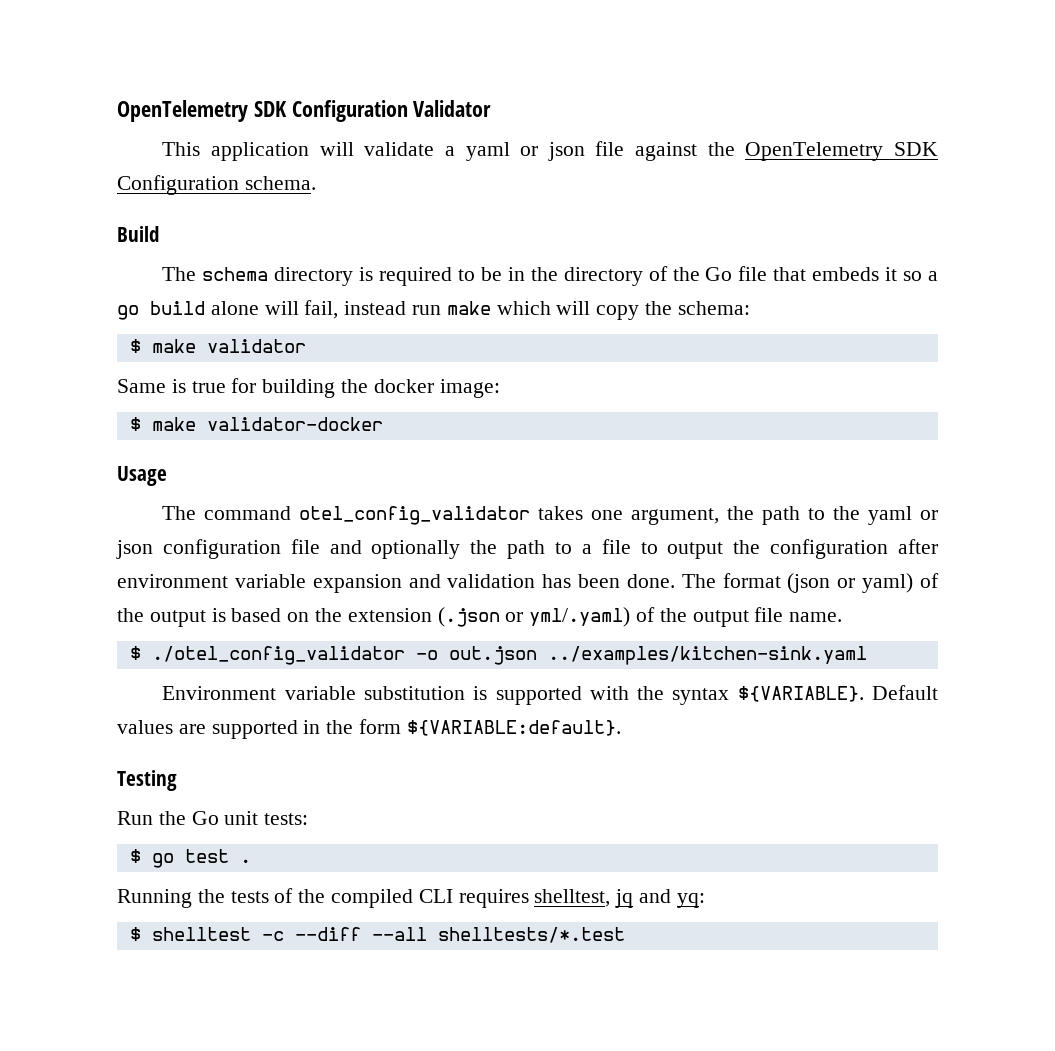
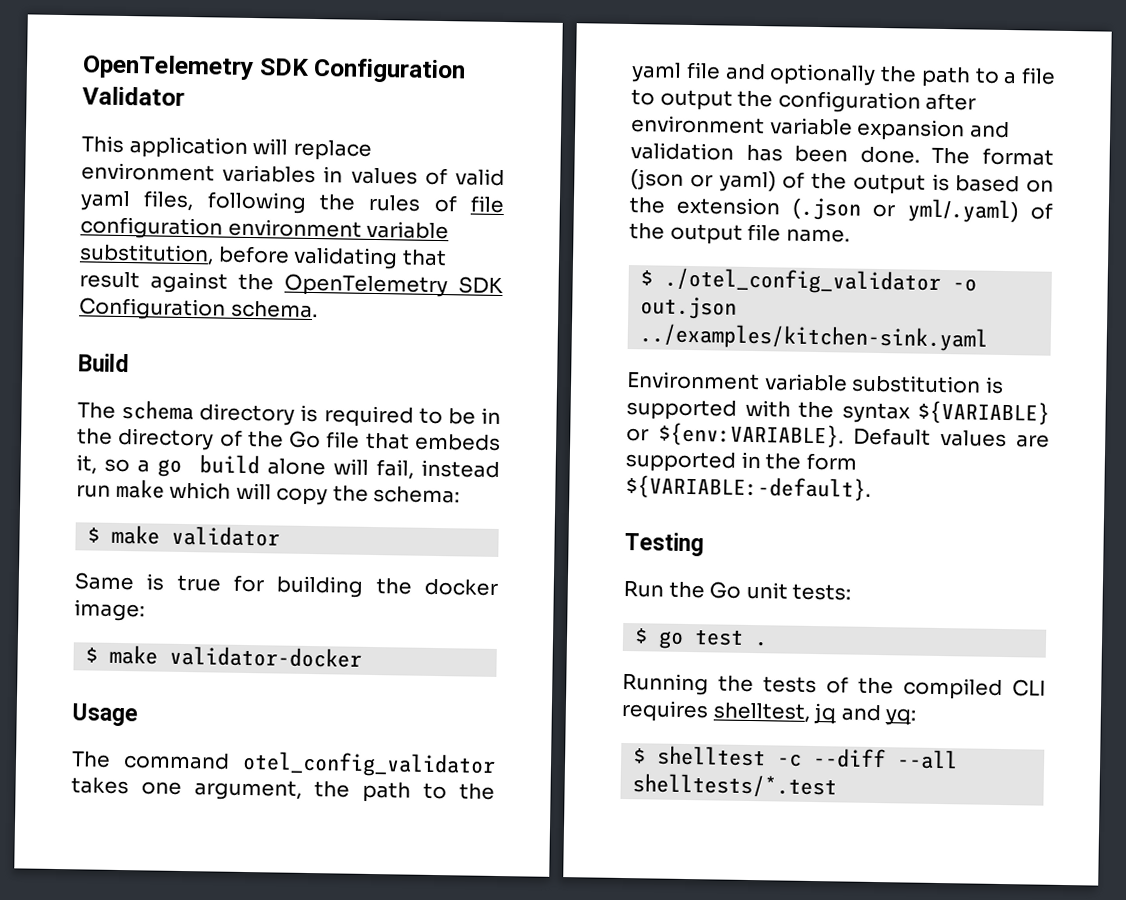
[364,141,625,161] validate a yaml or json file -> [292,139,372,161] [81,162,505,187] [80,190,505,214] [80,216,450,240] [79,243,447,270] [79,271,140,289] replace environment variables in values of valid yaml files, following the rules of file configuration environment variable substitution, before validating that result
[885,267,898,281] it -> [76,454,97,475] it,
[919,510,938,520] [116,539,281,559] or json configuration -> (682, 72) none
[737,686,864,702] ${VARIABLE}. -> [917,400,1050,425] [626,422,844,448] ${VARIABLE} or ${env:VARIABLE}.
[406,720,621,736] ${VARIABLE:default}. -> [625,474,871,501] ${VARIABLE:-default}.

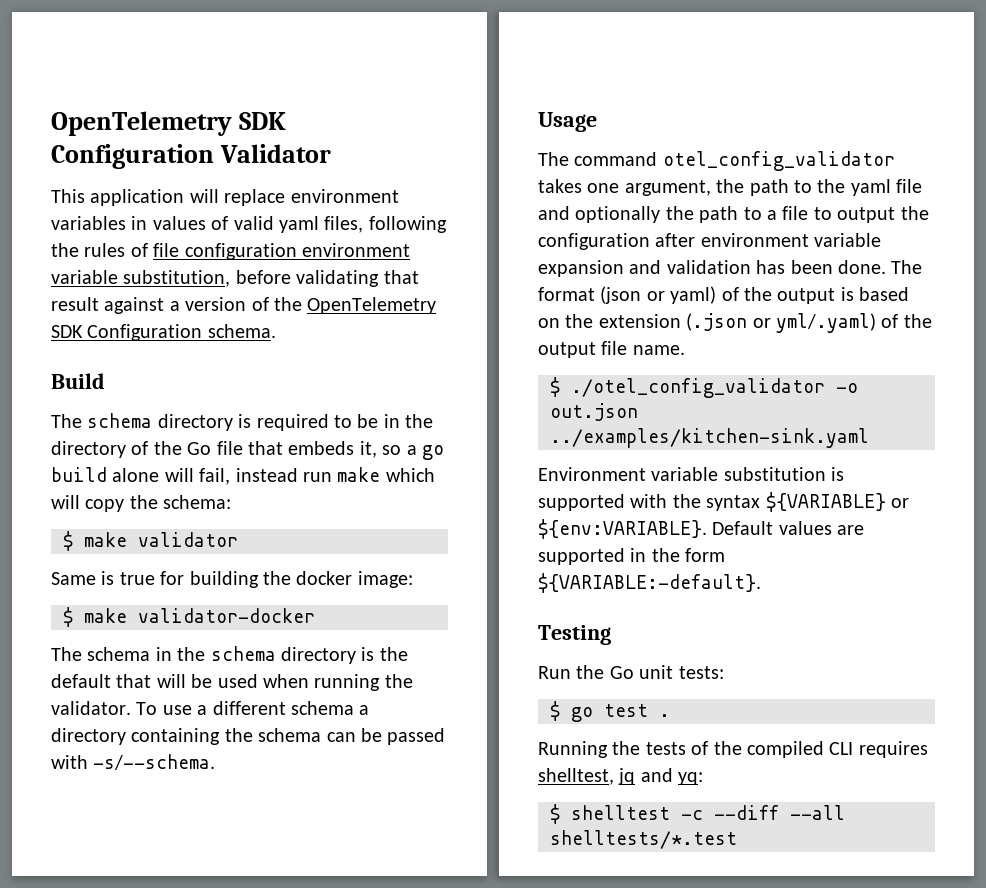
(228, 282) none -> [169,297,269,311] a version of
(363, 656) none -> [51,646,408,664] [51,674,413,691] [51,701,370,715] [51,728,446,745] [51,754,216,770] // The schema in the schema directory is the default that will be used when running the validator. To use a different schema a directory containing the schema can be passed with -s/--schema.

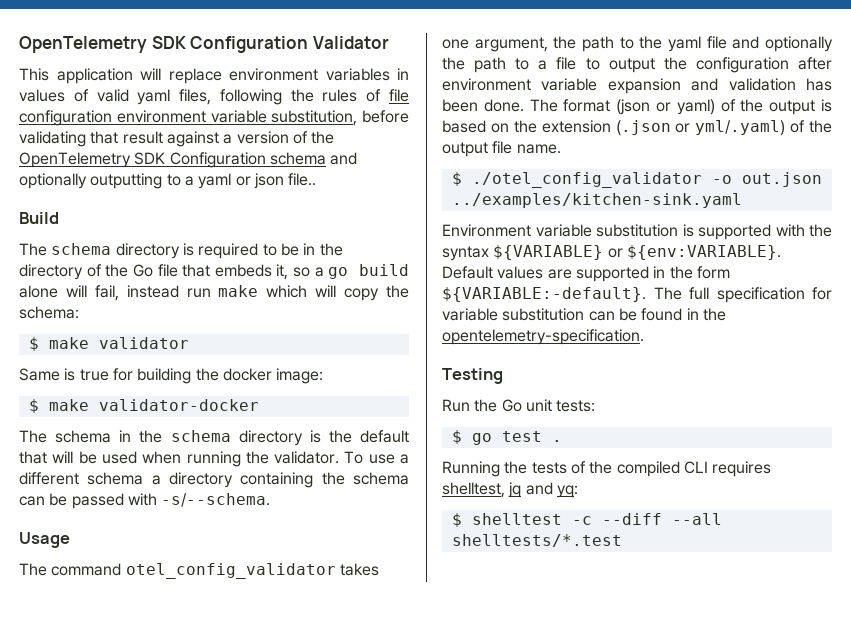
[207,324,276,338] schema. -> [269,152,358,165] [19,173,317,189] schema and optionally outputting to a yaml or json file..
(761, 583) none -> [653,287,832,303] [442,308,726,321] [442,329,644,345] The full specification for variable substitution can be found in the opentelemetry-specification.

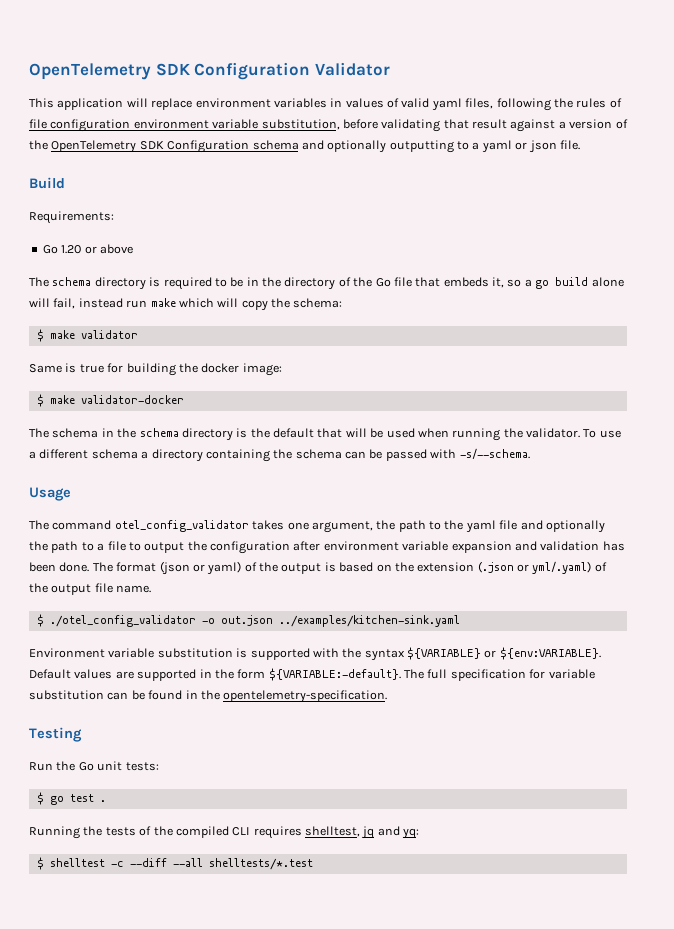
[288,173,317,186] file.. -> [559,140,580,150] file.
(59, 218) none -> [29,211,114,224] [42,244,133,254] // Requirements: // Go 1.20 or above

